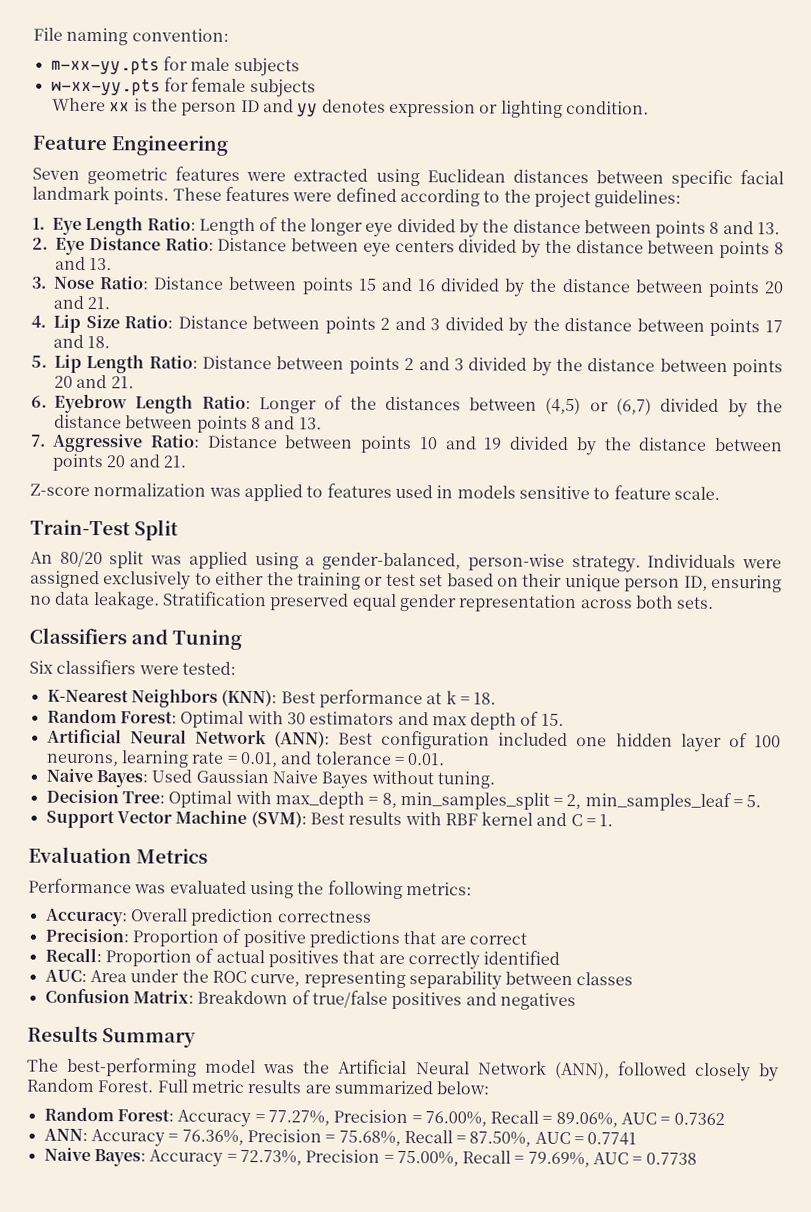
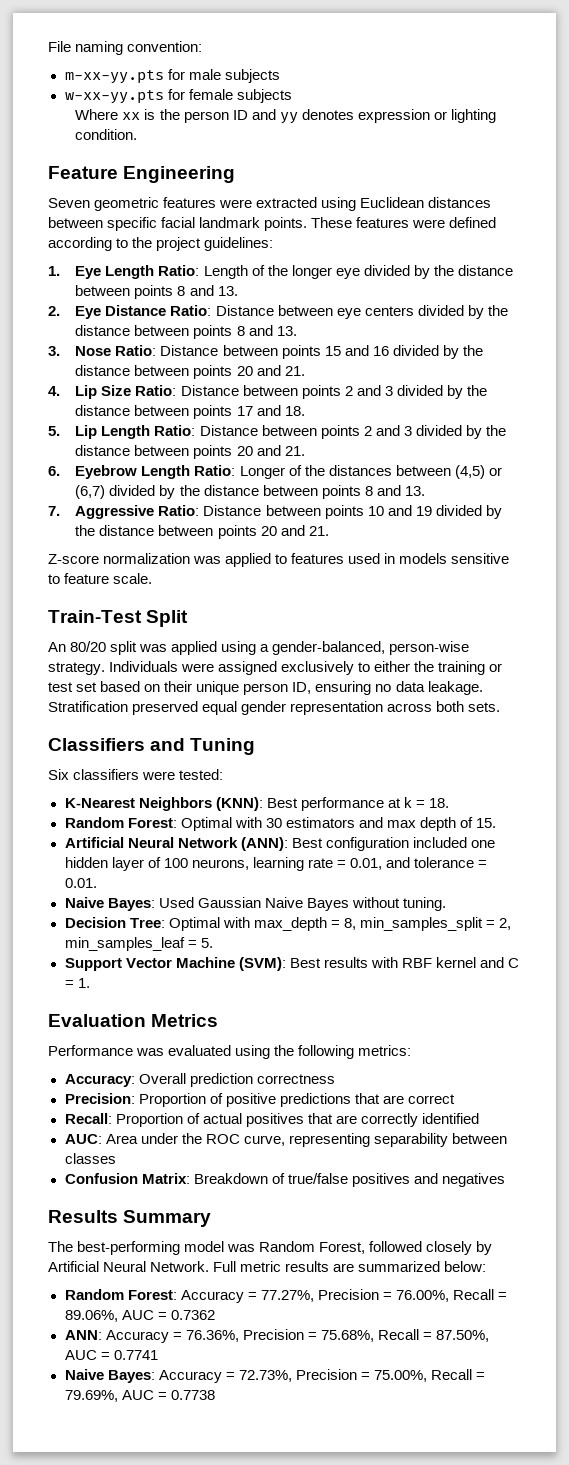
[303,1059,780,1082] [26,1078,155,1093] the Artificial Neural Network (ANN), followed closely by Random Forest. -> [259,1241,493,1255] [48,1261,210,1272] Random Forest, followed closely by Artificial Neural Network.

